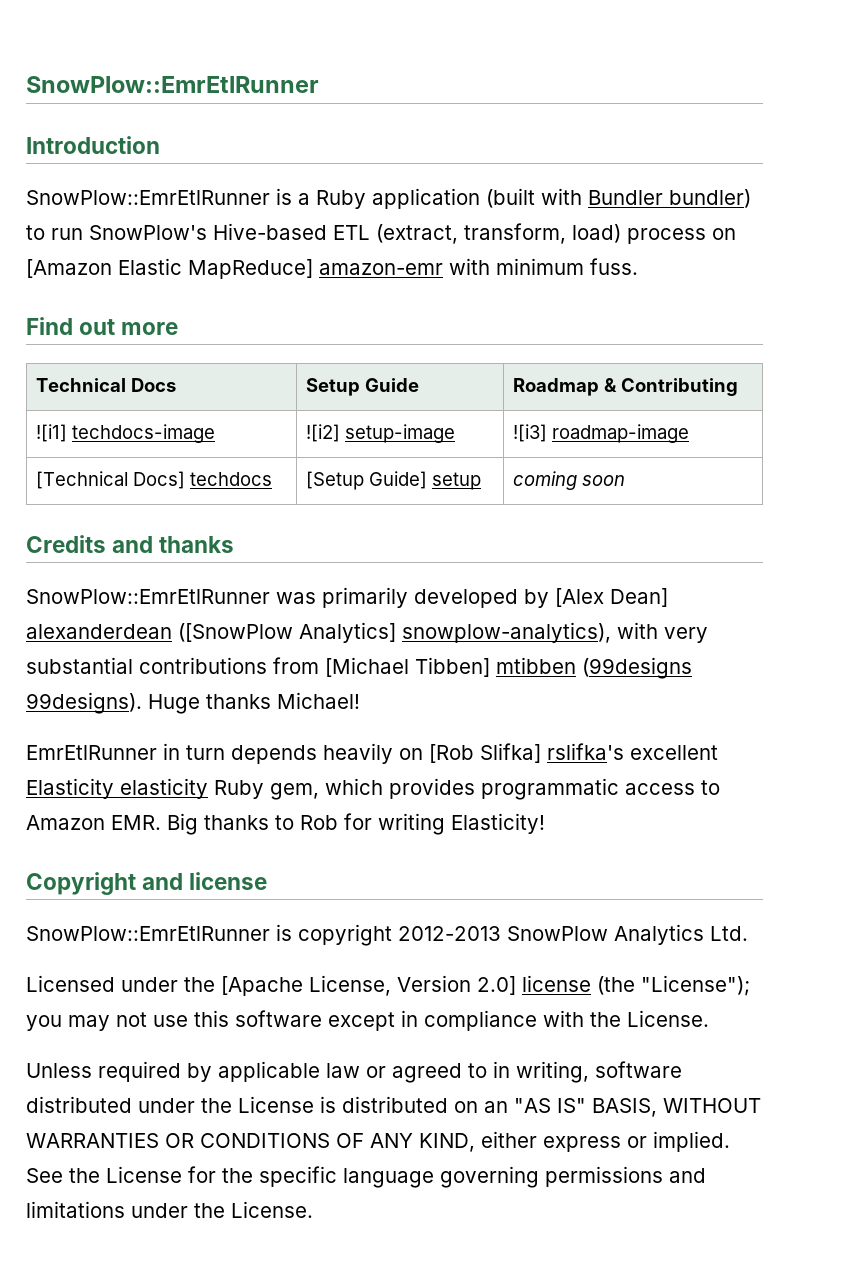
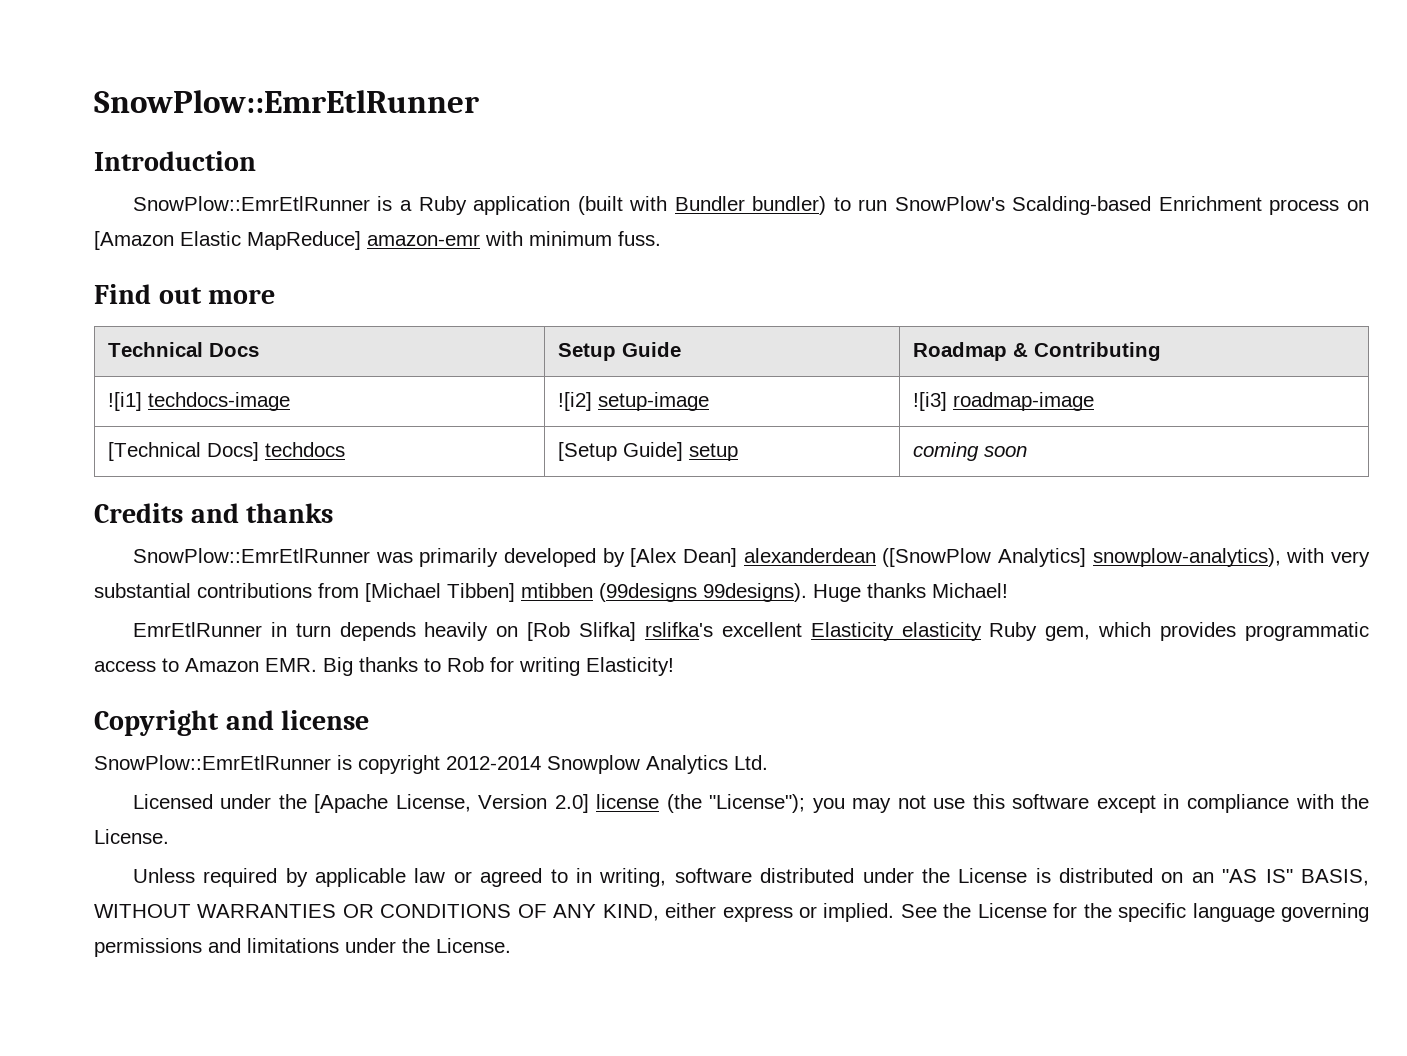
[213,223,621,244] Hive-based ETL (extract, transform, load) -> [1012,196,1262,215] Scalding-based Enrichment
[398,926,608,941] 2012-2013 SnowPlow -> [446,755,640,774] 2012-2014 Snowplow

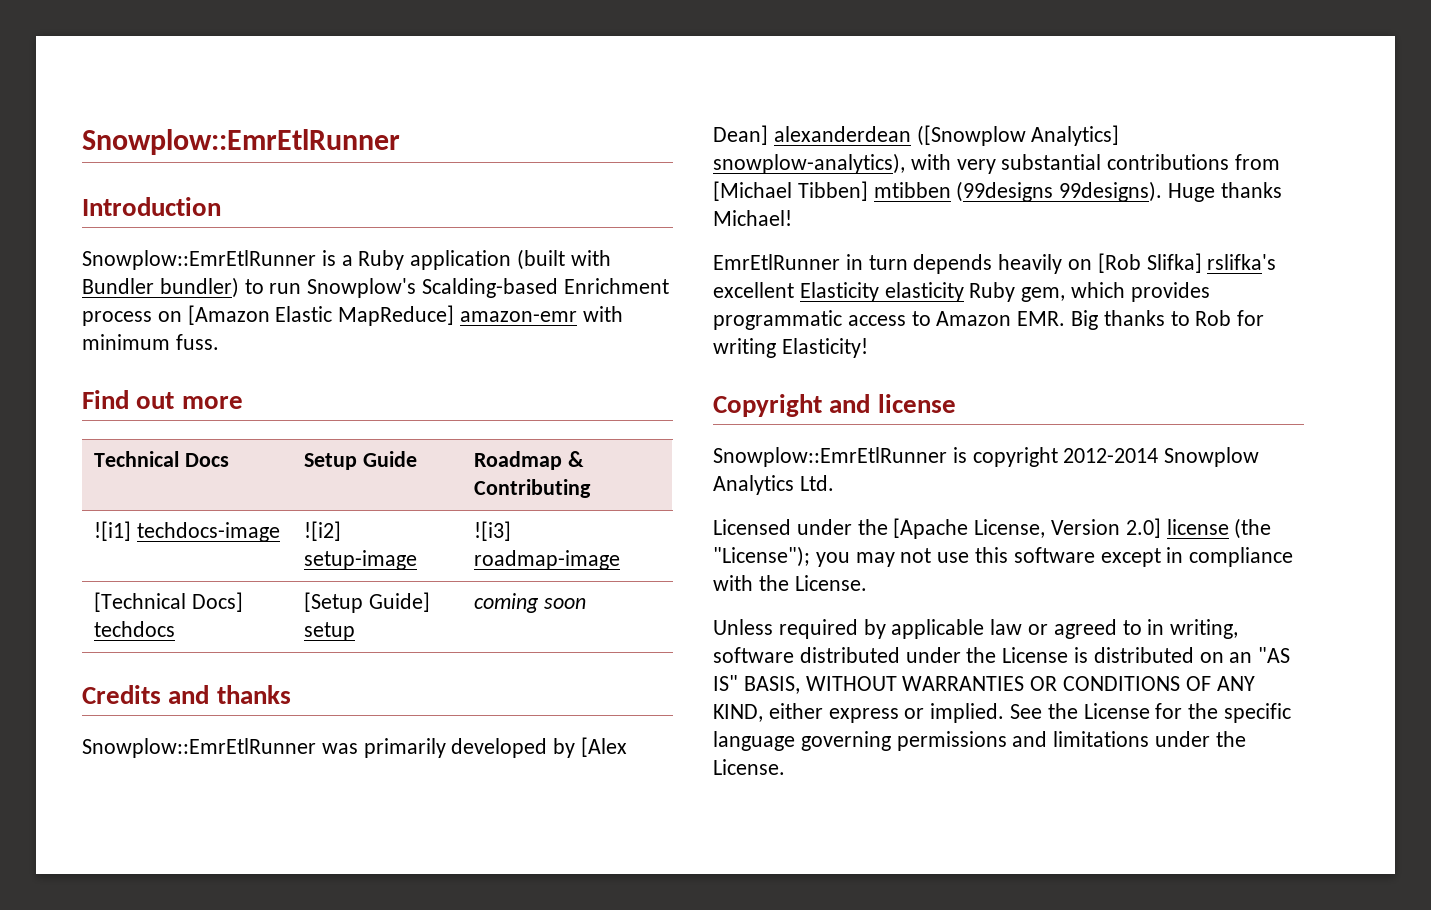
[94,90,479,113] SnowPlow::EmrEtlRunner -> [82,129,400,155] Snowplow::EmrEtlRunner
[132,196,370,211] SnowPlow::EmrEtlRunner -> [82,250,316,270] Snowplow::EmrEtlRunner
[894,196,1005,211] SnowPlow's -> [307,278,417,298] Snowplow's
[132,548,370,563] SnowPlow::EmrEtlRunner -> [82,738,316,758] Snowplow::EmrEtlRunner
[882,548,992,567] ([SnowPlow -> [916,125,1026,146] ([Snowplow
[94,755,331,770] SnowPlow::EmrEtlRunner -> [713,447,947,467] Snowplow::EmrEtlRunner

